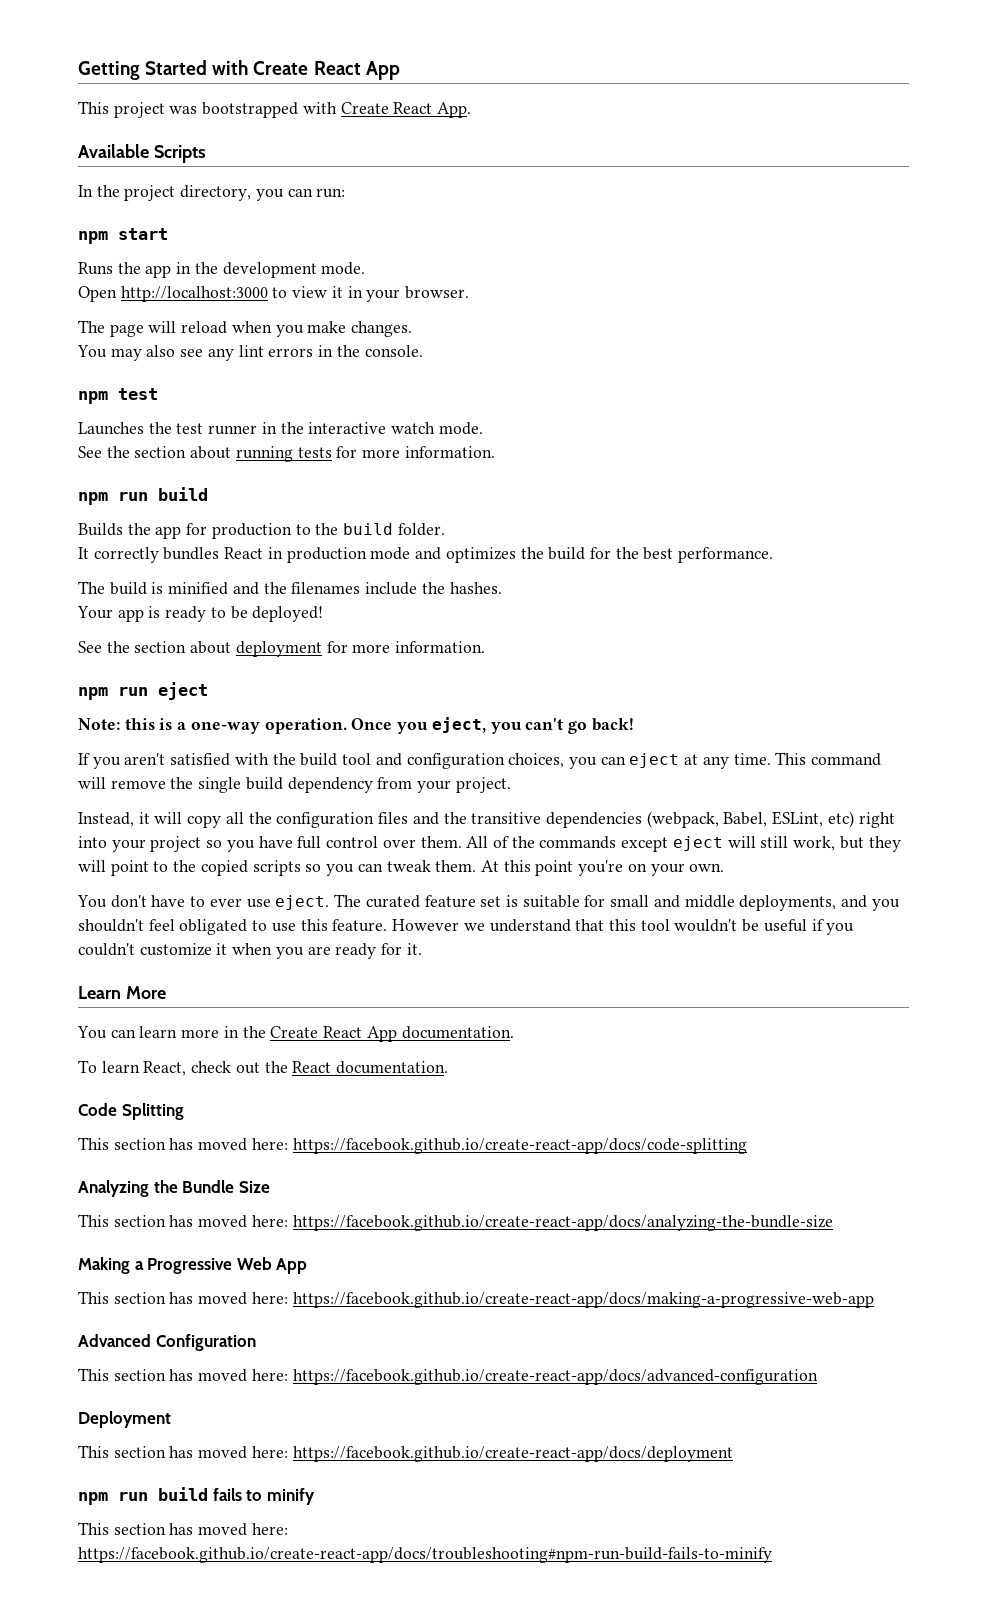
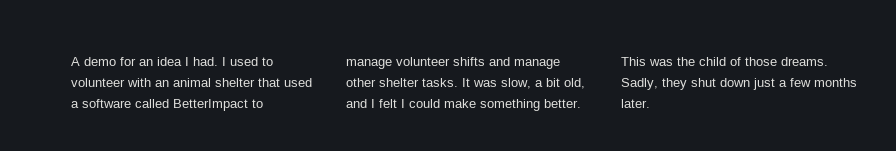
[78,60,400,80] [78,101,472,118] [78,144,206,163] [78,185,346,201] [78,228,168,244] [78,262,366,278] [78,286,470,302] [78,320,413,337] [77,345,423,361] [78,388,158,404] [78,422,483,435] [78,446,495,462] [78,487,208,505] [78,523,445,539] [78,547,774,563] [78,581,502,595] [77,606,324,622] [78,641,486,657] [78,682,208,700] [78,717,634,734] [78,752,882,769] [78,777,511,793] [78,811,895,828] [78,836,901,852] [78,860,725,876] [77,894,900,911] [78,919,855,935] [78,943,422,959] [78,986,166,999] [77,1026,514,1042] [78,1060,449,1076] [78,1103,184,1120] [78,1137,747,1154] [78,1180,270,1197] [78,1214,833,1231] [78,1257,308,1274] [78,1291,874,1308] [78,1334,256,1351] [78,1368,818,1385] [78,1411,171,1428] [78,1445,733,1462] [78,1487,315,1505] [78,1522,288,1536] [78,1547,772,1563] Getting Started with Create React App // This project was bootstrapped with Create React App. // Available Scripts // In the project directory, you can run: // npm start // Runs the app in the development mode. // Open http://localhost:3000 to view it in your browser. // The page will reload when you make changes. // You may also see any lint errors in the console. // npm test // Launches the test runner in the interactive watch mode. // See the section about running tests for more information. // npm run build // Builds the app for production to the build folder. // It correctly bundles React in production mode and optimizes the build for the best performance. // The build is minified and the filenames include the hashes. // Your app is ready to be deployed! // See the section about deployment for more information. // npm run eject // Note: this is a one-way operation. Once you eject, you can't go back! // If you aren't satisfied with the build tool and configuration choices, you can eject at any time. This command will remove the single build dependency from your project. // Instead, it will copy all the configuration files and the transitive dependencies (webpack, Babel, ESLint, etc) right into your project so you have full control over them. All of the commands except eject will still work, but they will point to the copied scripts so you can tweak them. At this point you're on your own. // You don't have to ever use eject. The curated feature set is suitable for small and middle deployments, and you shouldn't feel obligated to use this feature. However we understand that this tool wouldn't be useful if you couldn't customize it when you are ready for it. // Learn More // You can learn more in the Create React App documentation. // To learn React, check out the React documentation. // Code Splitting // This section has moved here: https://facebook.github.io/create-react-app/docs/code-splitting // Analyzing the Bundle Size // This section has moved here: https://facebook.github.io/create-react-app/docs/analyzing-the-bundle-size // Making a Progressive Web App // This section has moved here: https://facebook.github.io/create-react-app/docs/making-a-progressive-web-app // Advanced Configuration // This section has moved here: https://facebook.github.io/create-react-app/docs/advanced-configuration // Deployment // This section has moved here: https://facebook.github.io/create-react-app/docs/deployment // npm run build fails to minify // This section has moved here: https://facebook.github.io/create-react-app/docs/troubleshooting#npm-run-build-fails-to-minify -> [71,57,273,66] [71,78,312,87] [71,99,263,111] [346,57,560,69] [346,78,585,89] [346,99,581,111] [621,57,828,66] [621,78,857,90] [621,99,650,108] A demo for an idea I had. I used to volunteer with an animal shelter that used a software called BetterImpact to manage volunteer shifts and manage other shelter tasks. It was slow, a bit old, and I felt I could make something better. This was the child of those dreams. Sadly, they shut down just a few months later.

